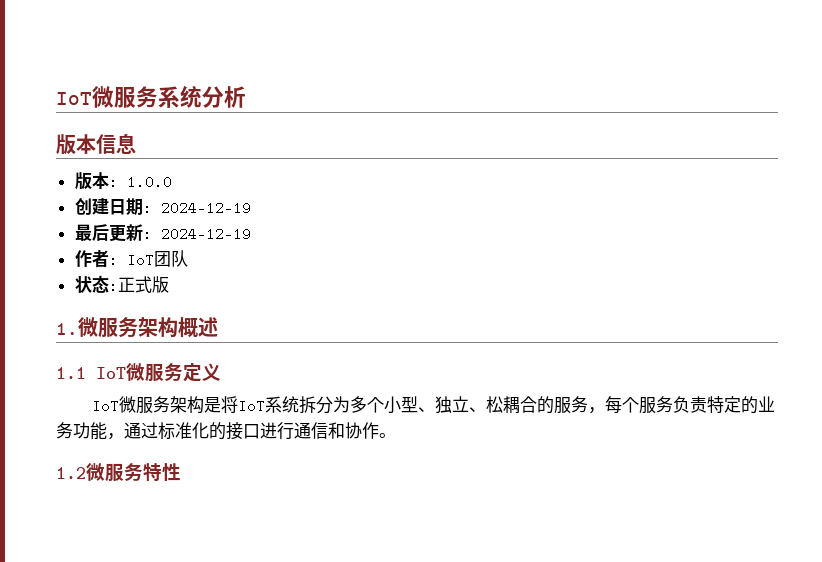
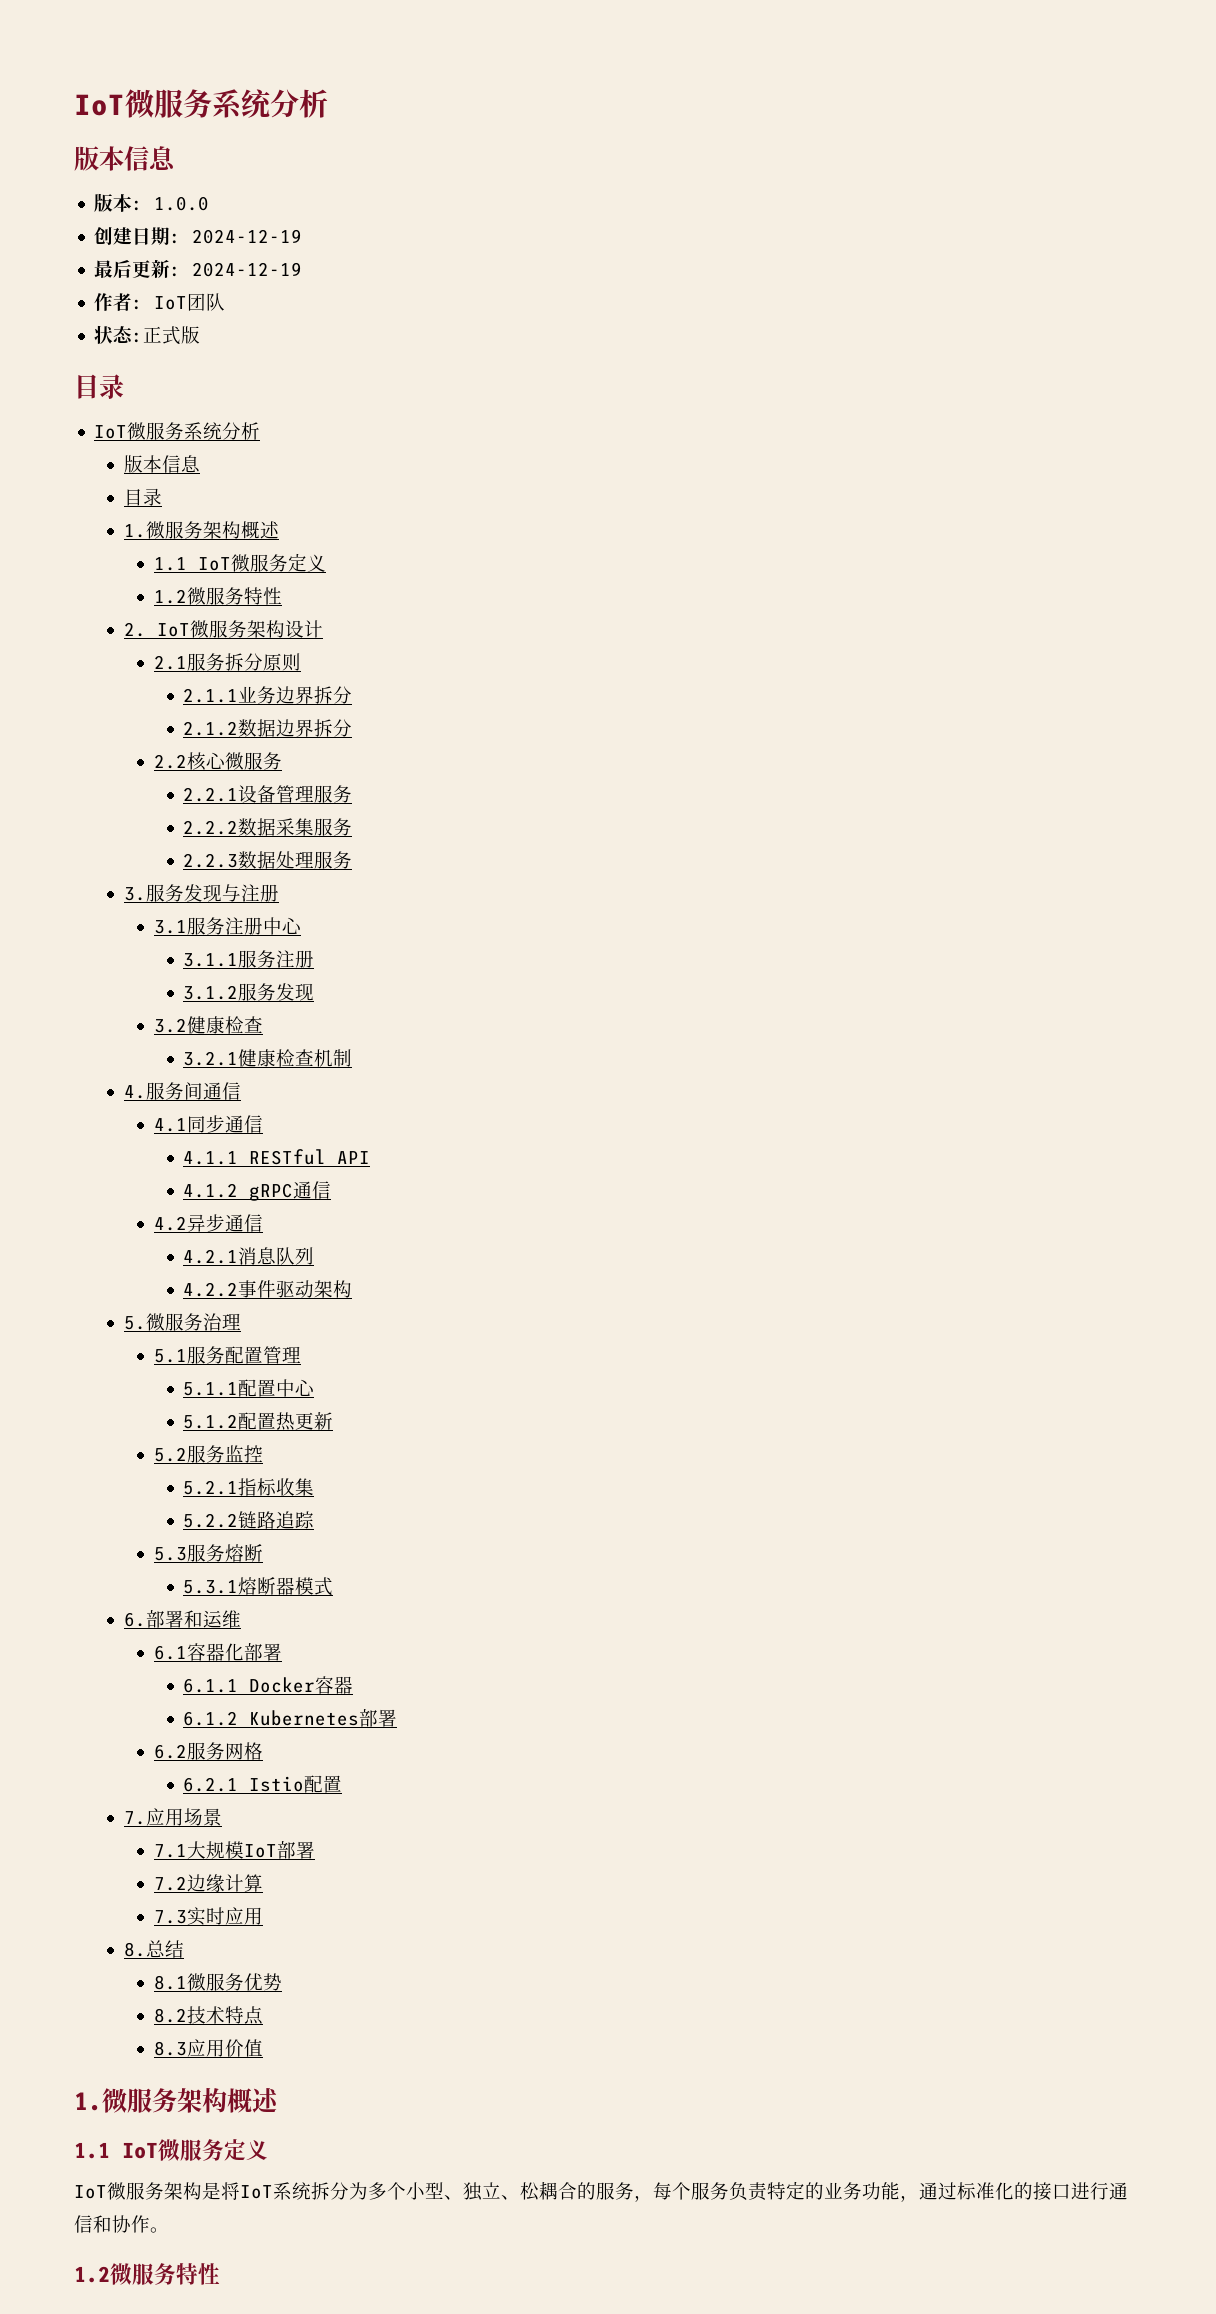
(169, 284) none -> [74,374,124,399] [94,422,261,440] [123,455,200,473] [123,488,162,506] [123,521,279,539] [153,553,326,572] [153,587,282,605] [123,620,323,638] [153,653,301,671] [183,686,353,704] [183,719,353,737] [153,752,282,771] [183,785,353,803] [183,818,353,836] [183,851,353,869] [123,884,279,902] [153,917,302,935] [183,950,315,968] [183,983,315,1001] [153,1016,263,1034] [183,1049,353,1067] [123,1082,241,1100] [153,1115,263,1133] [183,1149,371,1165] [183,1181,332,1201] [153,1214,263,1232] [183,1247,315,1265] [183,1280,353,1298] [123,1313,241,1331] [153,1346,301,1364] [183,1379,316,1397] [183,1412,334,1431] [153,1445,263,1463] [183,1478,315,1496] [183,1511,315,1529] [153,1544,263,1562] [183,1577,334,1596] [123,1610,241,1628] [153,1643,282,1661] [183,1676,354,1694] [183,1709,398,1727] [153,1742,263,1760] [183,1775,343,1793] [123,1808,222,1826] [153,1841,315,1859] [153,1874,263,1892] [153,1907,263,1926] [123,1940,184,1958] [153,1973,282,1991] [153,2006,263,2025] [153,2039,263,2057] // 目录 // IoT微服务系统分析 // 版本信息 // 目录 // 1.微服务架构概述 // 1.1 IoT微服务定义 // 1.2微服务特性 // 2. IoT微服务架构设计 // 2.1服务拆分原则 // 2.1.1业务边界拆分 // 2.1.2数据边界拆分 // 2.2核心微服务 // 2.2.1设备管理服务 // 2.2.2数据采集服务 // 2.2.3数据处理服务 // 3.服务发现与注册 // 3.1服务注册中心 // 3.1.1服务注册 // 3.1.2服务发现 // 3.2健康检查 // 3.2.1健康检查机制 // 4.服务间通信 // 4.1同步通信 // 4.1.1 RESTful API // 4.1.2 gRPC通信 // 4.2异步通信 // 4.2.1消息队列 // 4.2.2事件驱动架构 // 5.微服务治理 // 5.1服务配置管理 // 5.1.1配置中心 // 5.1.2配置热更新 // 5.2服务监控 // 5.2.1指标收集 // 5.2.2链路追踪 // 5.3服务熔断 // 5.3.1熔断器模式 // 6.部署和运维 // 6.1容器化部署 // 6.1.1 Docker容器 // 6.1.2 Kubernetes部署 // 6.2服务网格 // 6.2.1 Istio配置 // 7.应用场景 // 7.1大规模IoT部署 // 7.2边缘计算 // 7.3实时应用 // 8.总结 // 8.1微服务优势 // 8.2技术特点 // 8.3应用价值

